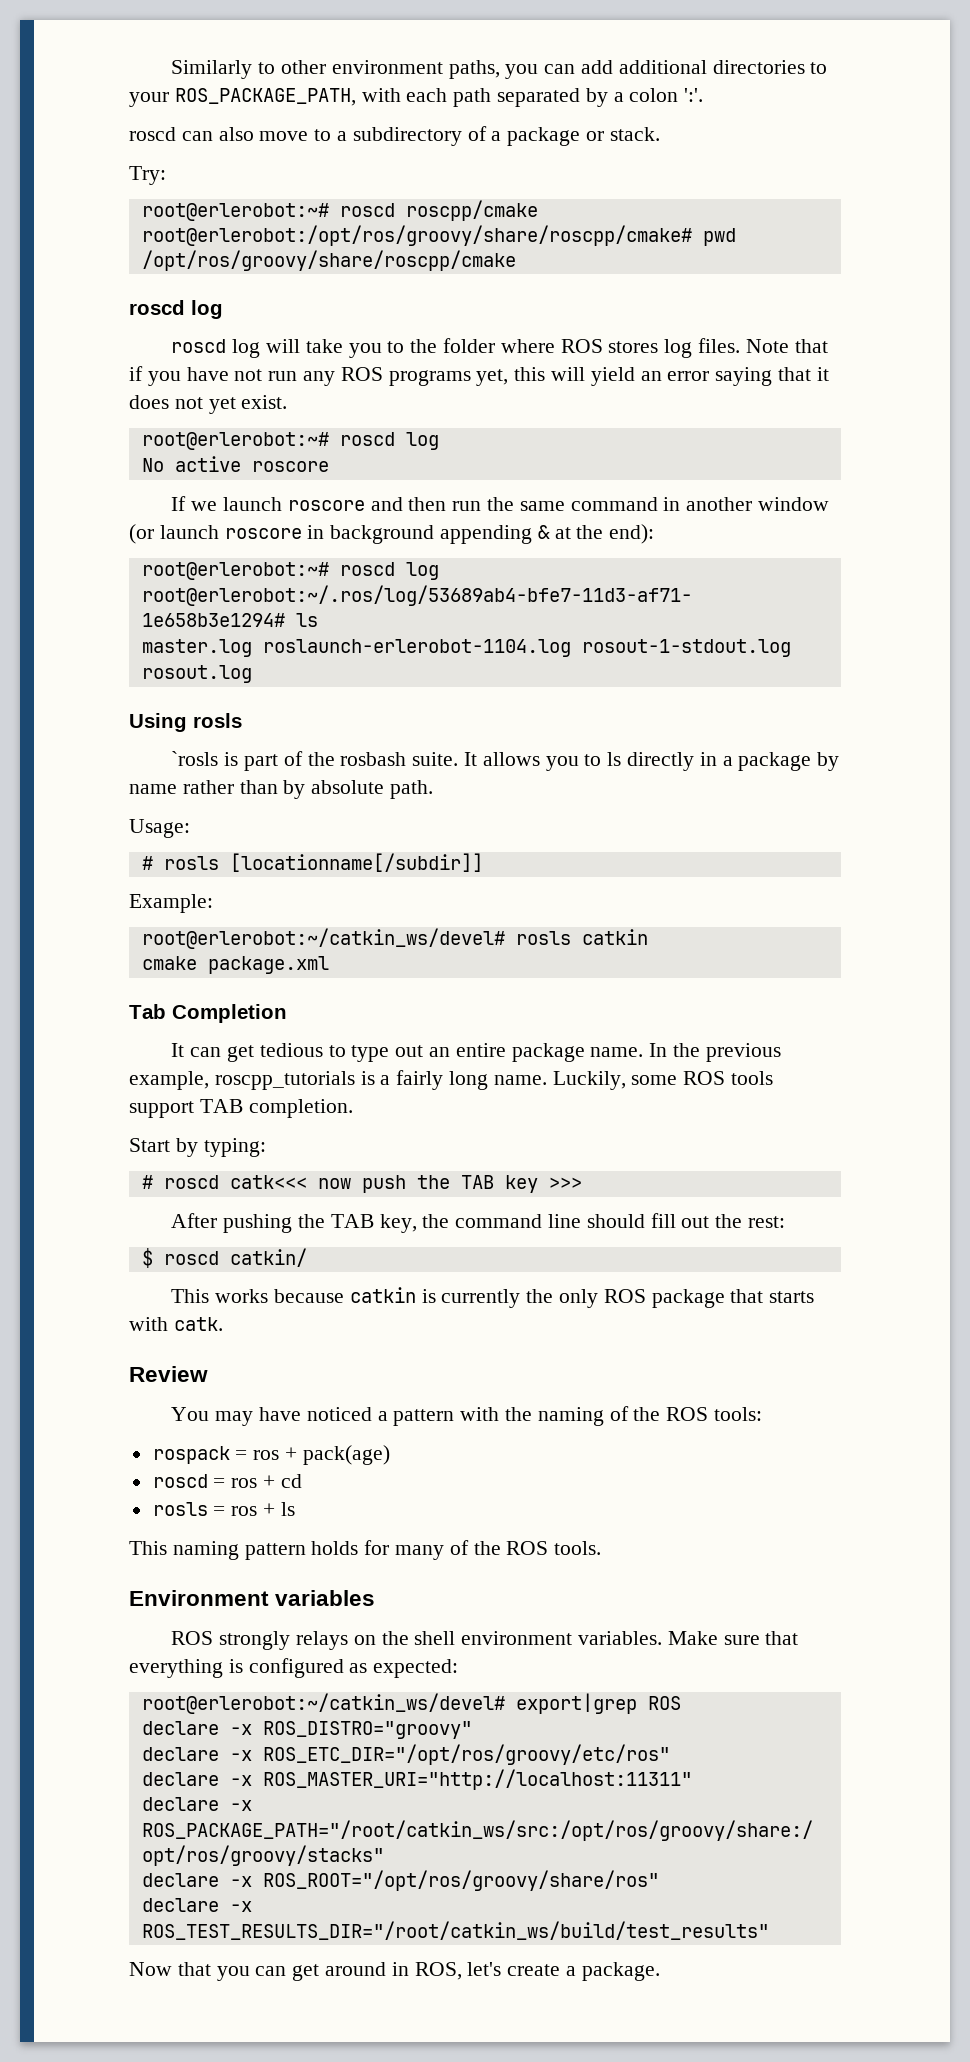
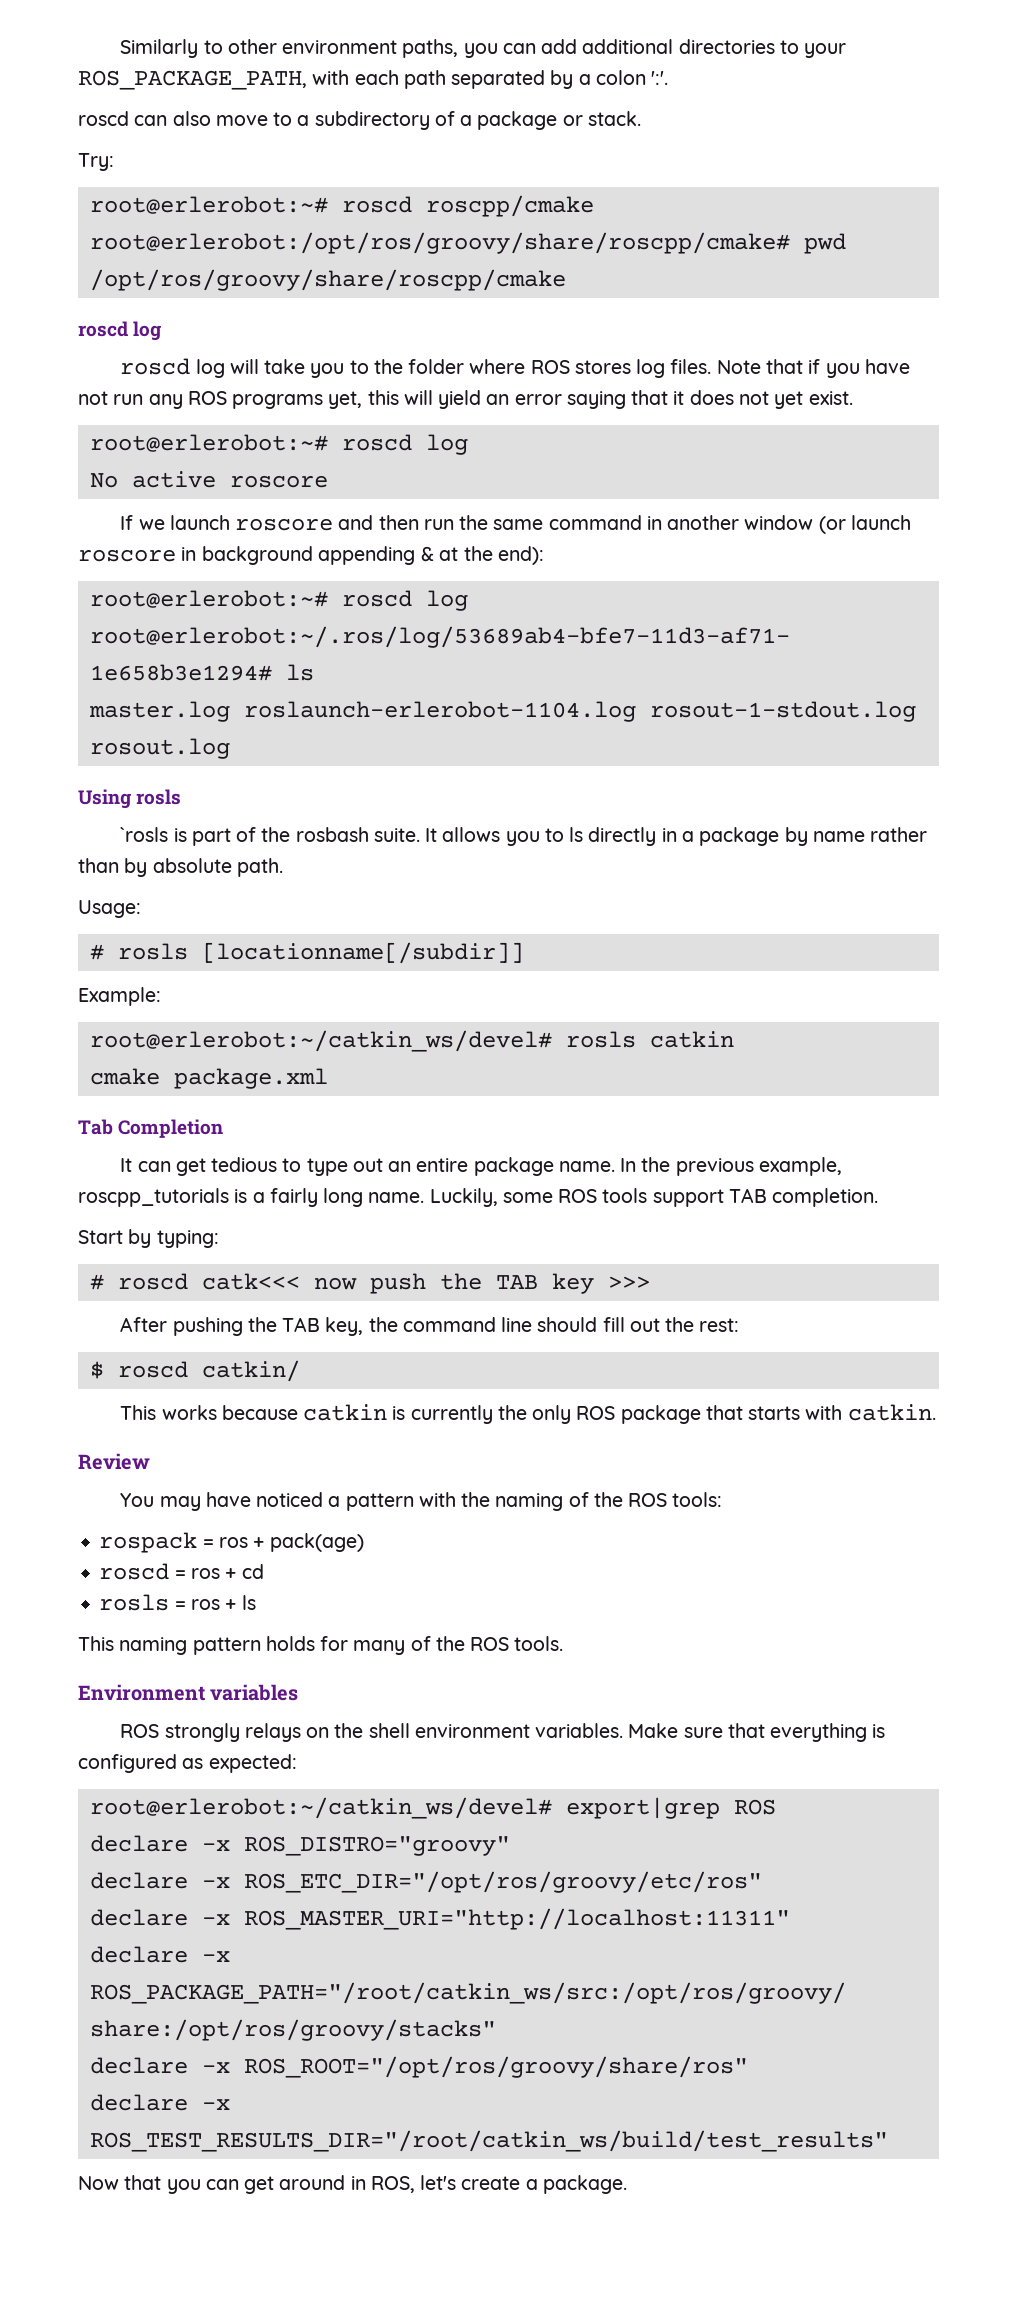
[173,1317,223,1331] catk. -> [847,1404,936,1421] catkin.

